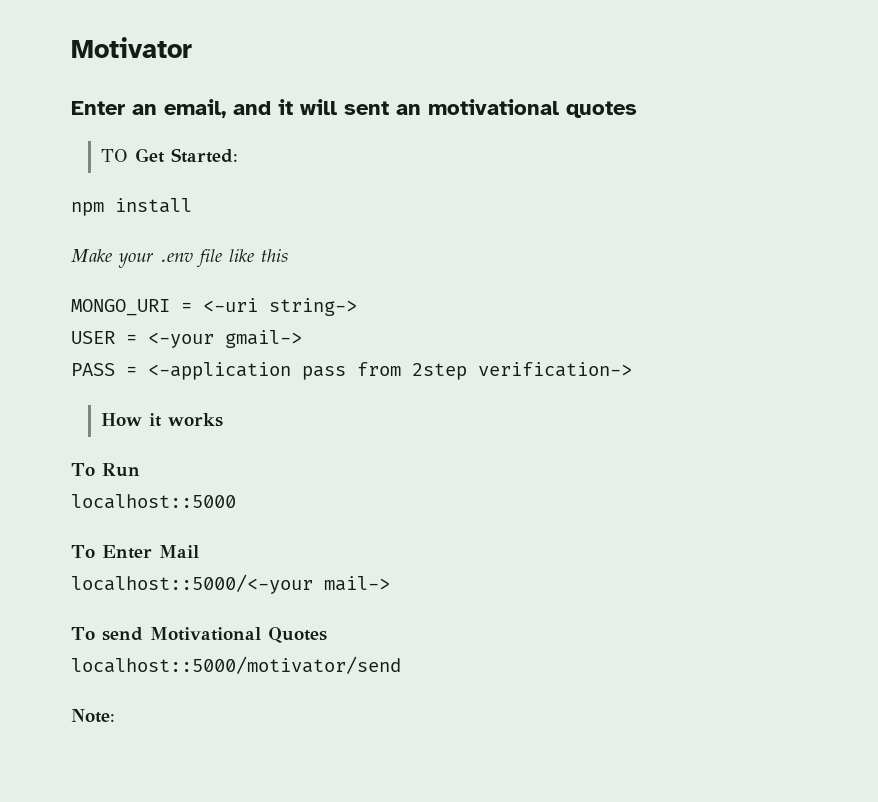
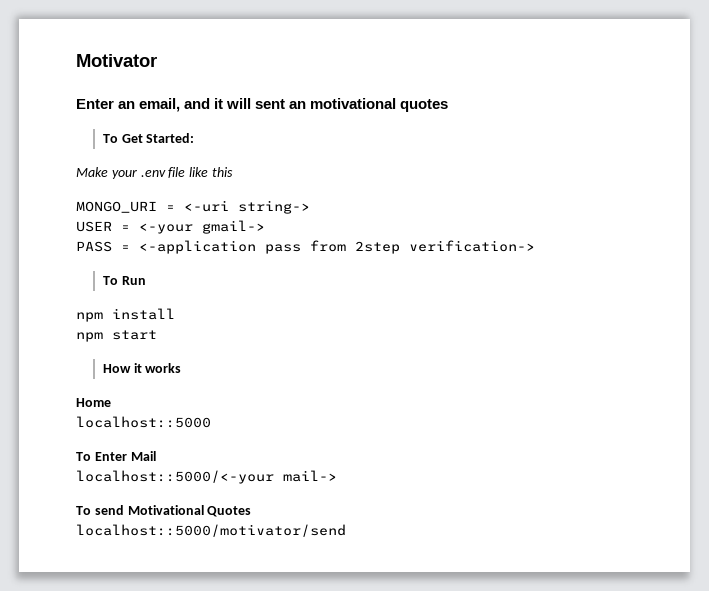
[101,149,129,162] TO -> [102,134,118,143] To
[71,198,192,216] // npm install -> (195, 138) none
(632, 369) none -> [102,276,146,285] [76,308,175,322] [76,330,157,342] // To Run // npm install // npm start
[71,463,140,477] To Run -> [76,398,111,407] Home
[71,709,115,723] // Note: -> (346, 530) none

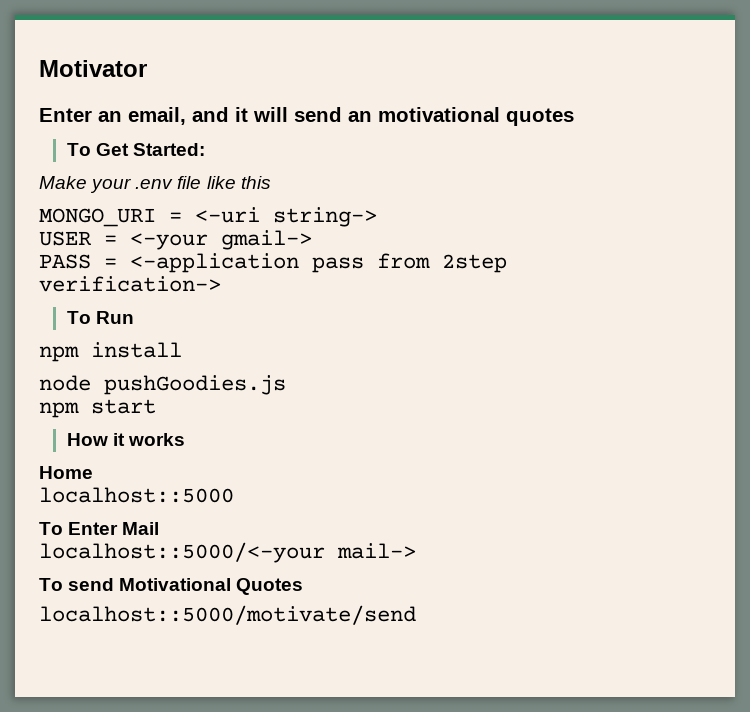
[255,99,286,109] sent -> [294,107,342,122] send
(175, 314) none -> [39,375,286,395] // node pushGoodies.js
[76,524,346,537] localhost::5000/motivator/send -> [39,605,416,625] localhost::5000/motivate/send

